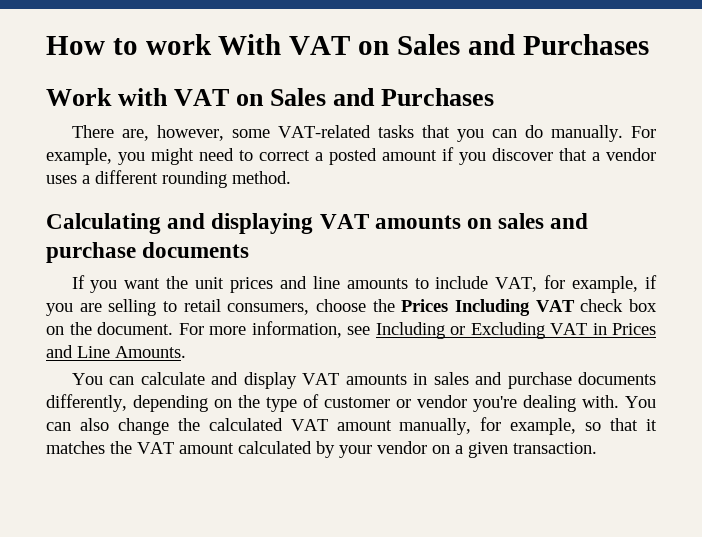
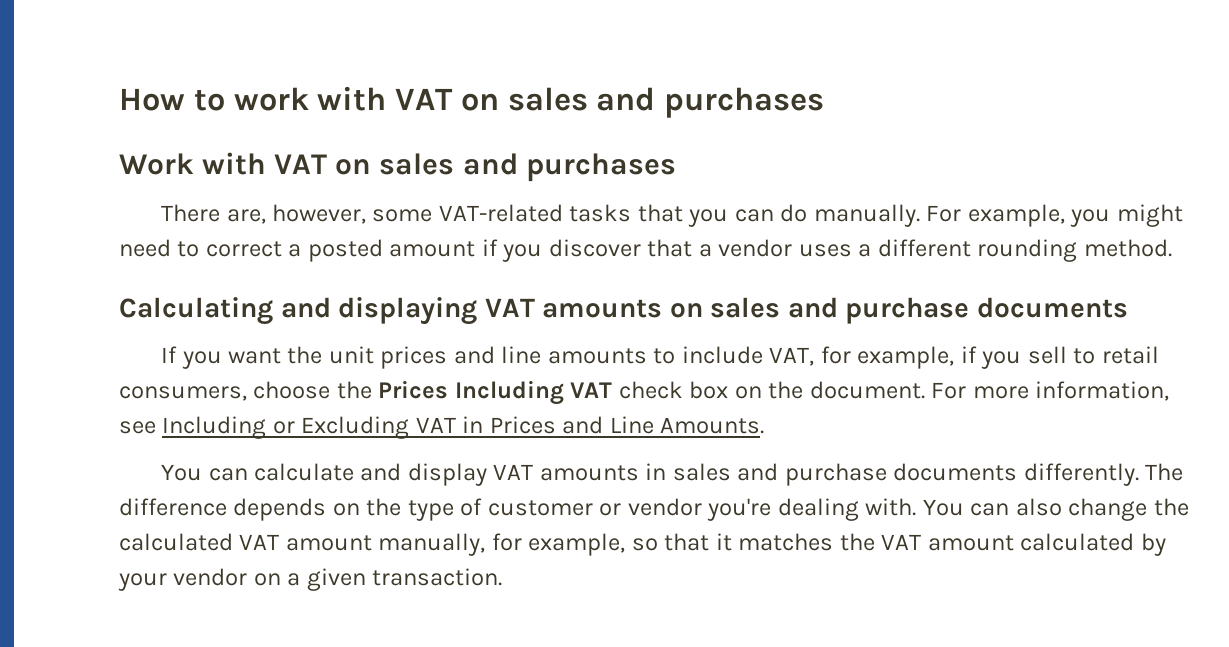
[218,34,649,55] With VAT on Sales and Purchases -> [317,86,825,118] with VAT on sales and purchases
[270,88,495,106] Sales and Purchases -> [379,153,676,182] sales and purchases
[79,299,157,316] are selling -> [1027,346,1067,364] sell
[46,394,208,412] differently, depending -> [1023,463,1184,486] [119,498,327,521] differently. The difference depends

